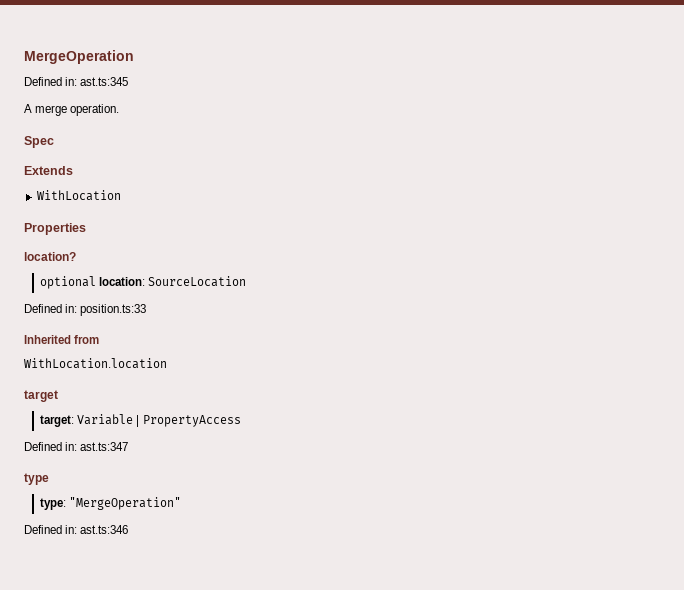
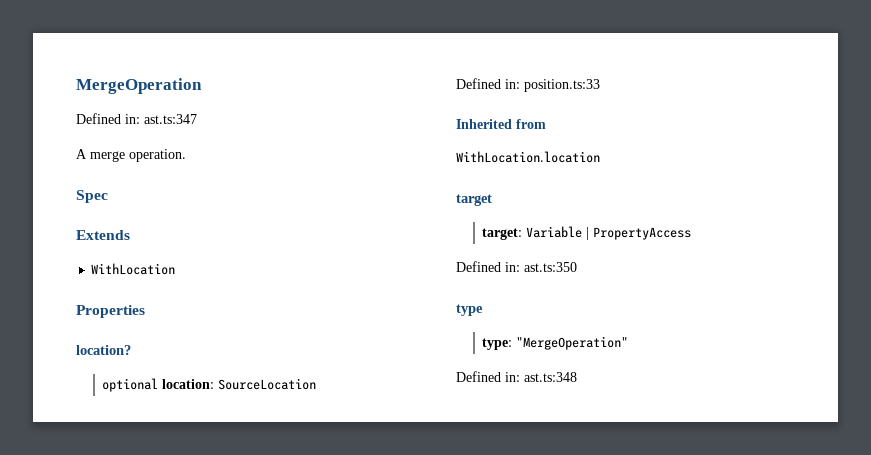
[80,77,129,86] ast.ts:345 -> [144,114,197,124] ast.ts:347
[80,442,129,451] ast.ts:347 -> [524,262,577,272] ast.ts:350
[80,525,129,534] ast.ts:346 -> [524,372,577,382] ast.ts:348

